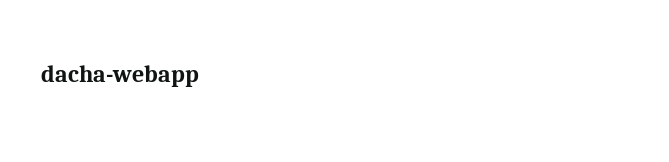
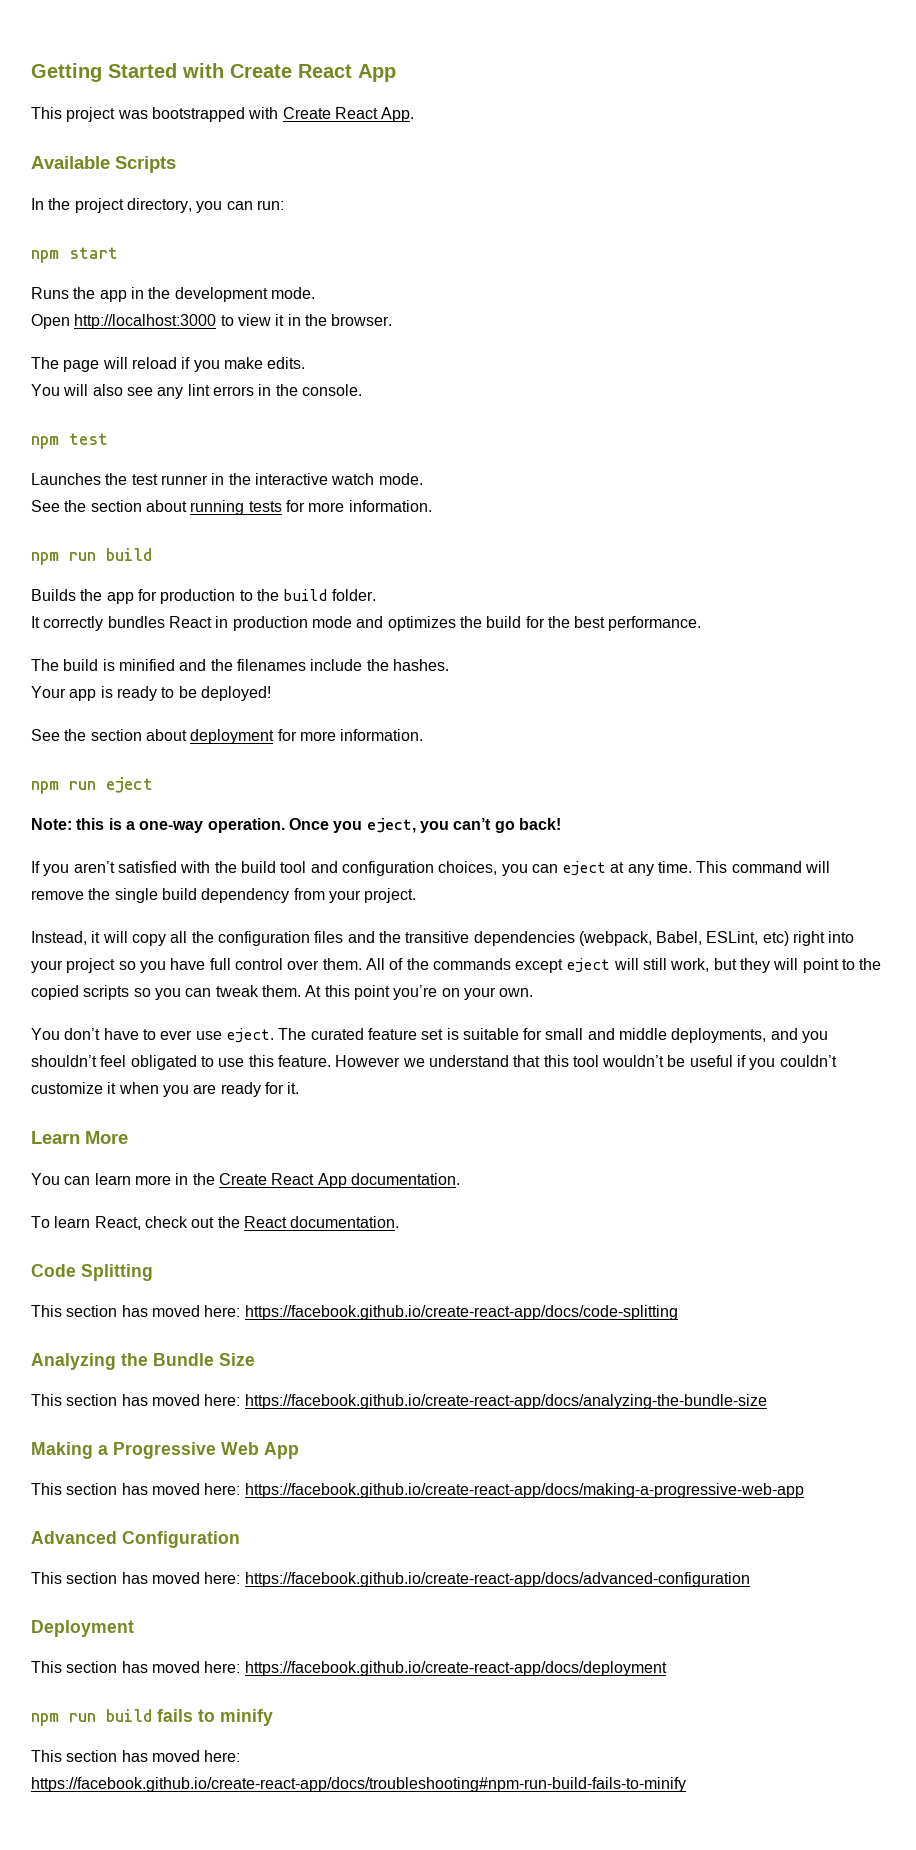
[41,65,199,87] dacha-webapp -> [31,63,396,82] [31,107,415,122] [31,156,176,173] [31,198,284,213] [31,247,118,263] [31,287,315,302] [31,314,393,329] [31,357,306,372] [31,384,362,399] [31,433,108,449] [31,473,423,485] [31,500,432,515] [31,548,152,565] [31,589,376,604] [31,616,702,631] [31,659,449,671] [31,686,271,701] [31,729,424,744] [31,777,153,794] [31,818,561,833] [31,861,831,876] [31,888,417,903] [31,931,855,946] [31,958,882,973] [31,985,534,1000] [31,1028,829,1043] [31,1055,837,1070] [31,1082,300,1097] [31,1131,128,1144] [31,1173,460,1188] [31,1216,400,1230] [31,1264,153,1281] [31,1305,678,1320] [31,1353,255,1370] [31,1394,767,1409] [31,1442,299,1459] [31,1483,804,1498] [31,1531,240,1548] [31,1572,750,1587] [31,1620,134,1637] [31,1661,667,1676] [31,1709,273,1726] [31,1750,241,1762] [31,1777,686,1792] Getting Started with Create React App // This project was bootstrapped with Create React App. // Available Scripts // In the project directory, you can run: // npm start // Runs the app in the development mode. // Open http://localhost:3000 to view it in the browser. // The page will reload if you make edits. // You will also see any lint errors in the console. // npm test // Launches the test runner in the interactive watch mode. // See the section about running tests for more information. // npm run build // Builds the app for production to the build folder. // It correctly bundles React in production mode and optimizes the build for the best performance. // The build is minified and the filenames include the hashes. // Your app is ready to be deployed! // See the section about deployment for more information. // npm run eject // Note: this is a one-way operation. Once you eject, you can’t go back! // If you aren’t satisfied with the build tool and configuration choices, you can eject at any time. This command will remove the single build dependency from your project. // Instead, it will copy all the configuration files and the transitive dependencies (webpack, Babel, ESLint, etc) right into your project so you have full control over them. All of the commands except eject will still work, but they will point to the copied scripts so you can tweak them. At this point you’re on your own. // You don’t have to ever use eject. The curated feature set is suitable for small and middle deployments, and you shouldn’t feel obligated to use this feature. However we understand that this tool wouldn’t be useful if you couldn’t customize it when you are ready for it. // Learn More // You can learn more in the Create React App documentation. // To learn React, check out the React documentation. // Code Splitting // This section has moved here: https://facebook.github.io/create-react-app/docs/code-splitting // Analyzing the Bundle Size // This section has moved here: https://facebook.github.io/create-react-app/docs/analyzing-the-bundle-size // Making a Progressive Web App // This section has moved here: https://facebook.github.io/create-react-app/docs/making-a-progressive-web-app // Advanced Configuration // This section has moved here: https://facebook.github.io/create-react-app/docs/advanced-configuration // Deployment // This section has moved here: https://facebook.github.io/create-react-app/docs/deployment // npm run build fails to minify // This section has moved here: https://facebook.github.io/create-react-app/docs/troubleshooting#npm-run-build-fails-to-minify

